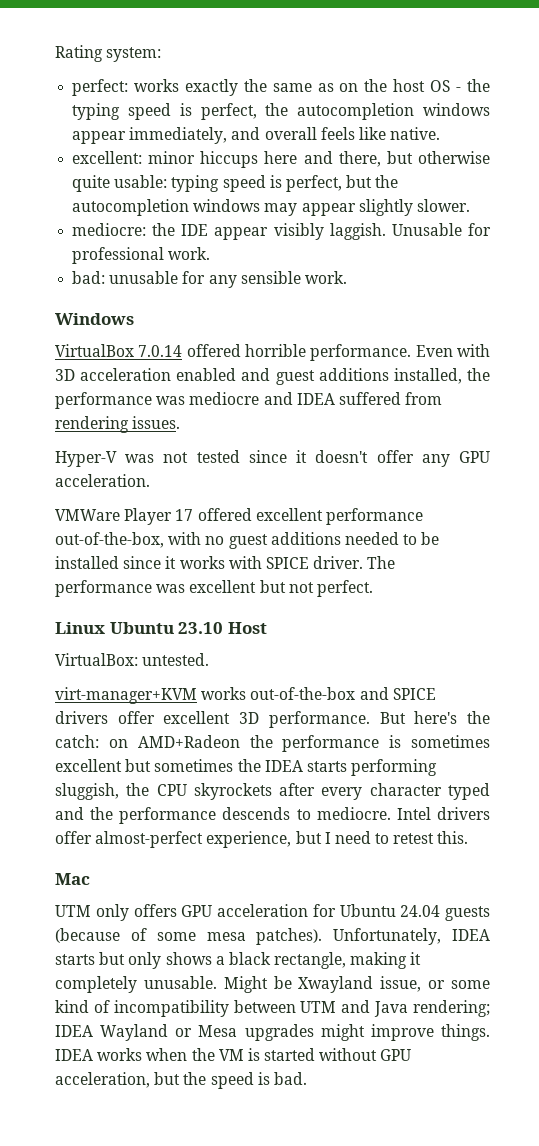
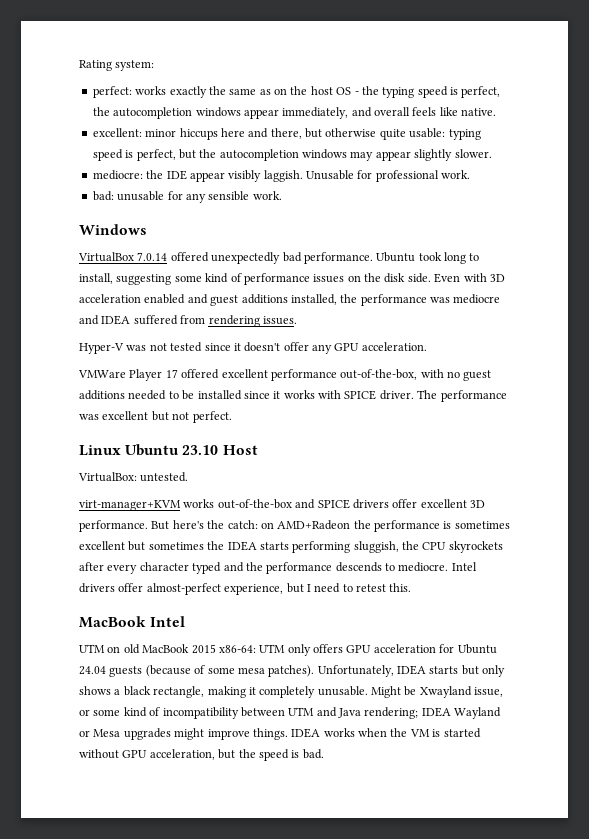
[245,344,412,361] horrible performance. -> [211,252,480,264] [79,273,431,285] unexpectedly bad performance. Ubuntu took long to install, suggesting some kind of performance issues on the disk side.
[55,873,90,885] [55,905,91,917] Mac // UTM -> [79,616,186,628] [79,644,286,654] MacBook Intel // UTM on old MacBook 2015 x86-64: UTM

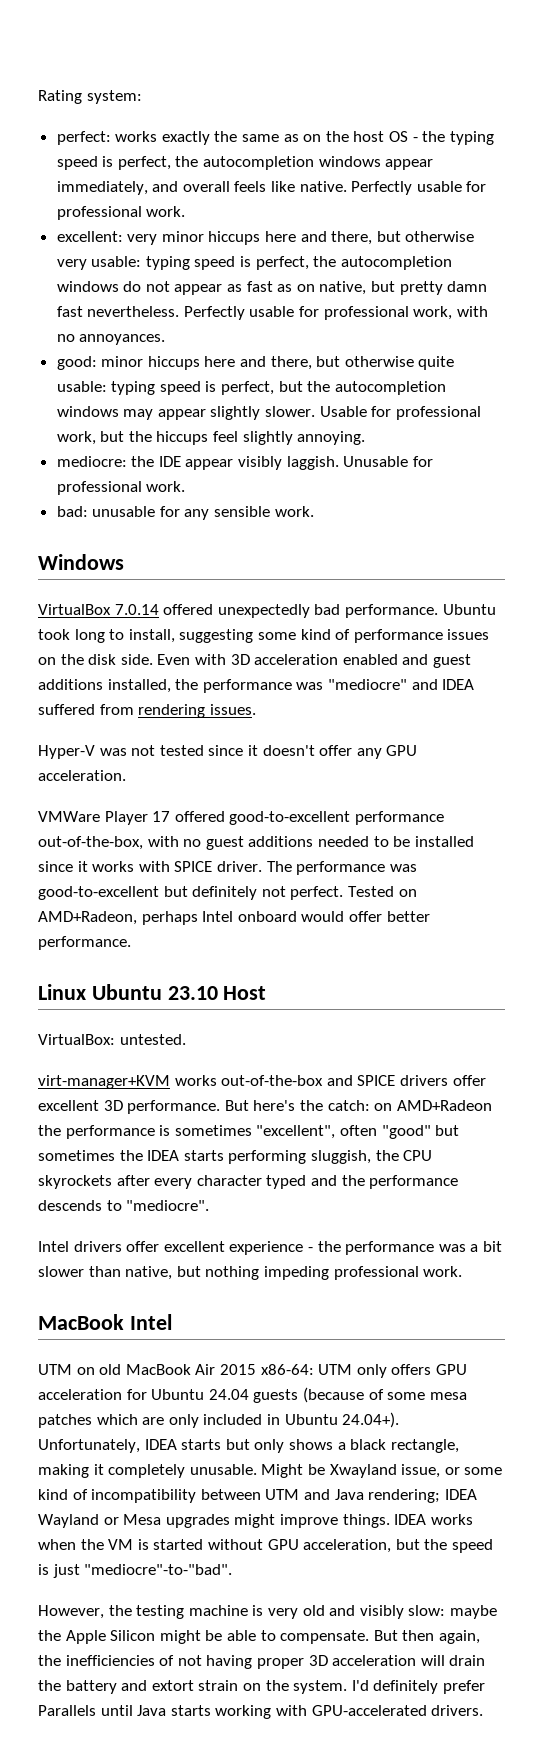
[92,128,142,137] // excellent: -> [351,181,487,195] [56,206,186,220] [56,231,475,245] [56,256,452,270] [56,281,488,295] [56,306,488,320] [56,334,166,345] [56,356,97,370] Perfectly usable for professional work. // excellent: very minor hiccups here and there, but otherwise very usable: typing speed is perfect, the autocompletion windows do not appear as fast as on native, but pretty damn fast nevertheless. Perfectly usable for professional work, with no annoyances. // good:
(492, 153) none -> [319,406,481,420] [56,431,366,445] Usable for professional work, but the hiccups feel slightly annoying.
[453,294,501,304] mediocre -> [327,679,407,690] "mediocre"
[221,369,268,378] excellent -> [229,811,351,825] good-to-excellent
[102,411,169,421] excellent but -> [38,886,258,900] good-to-excellent but definitely
(232, 417) none -> [347,886,417,897] [38,911,430,925] [38,936,131,950] Tested on AMD+Radeon, perhaps Intel onboard would offer better performance.
[79,541,125,550] excellent -> [256,1125,431,1139] "excellent", often "good"
[398,562,449,572] mediocre. -> [126,1200,210,1211] "mediocre". //
[146,583,412,595] almost-perfect experience, but I need to retest this. -> [163,1241,502,1255] [38,1266,463,1280] excellent experience - the performance was a bit slower than native, but nothing impeding professional work.
(190, 648) none -> [195,1364,216,1375] Air
[268,665,315,677] patches). -> [38,1412,400,1428] patches which are only included in Ubuntu 24.04+).
[302,749,324,759] bad. -> [52,1564,233,1578] [38,1605,497,1619] [38,1630,480,1644] [38,1655,486,1669] [38,1680,485,1694] [38,1705,484,1719] just "mediocre"-to-"bad". // However, the testing machine is very old and visibly slow: maybe the Apple Silicon might be able to compensate. But then again, the inefficiencies of not having proper 3D acceleration will drain the battery and extort strain on the system. I'd definitely prefer Parallels until Java starts working with GPU-accelerated drivers.

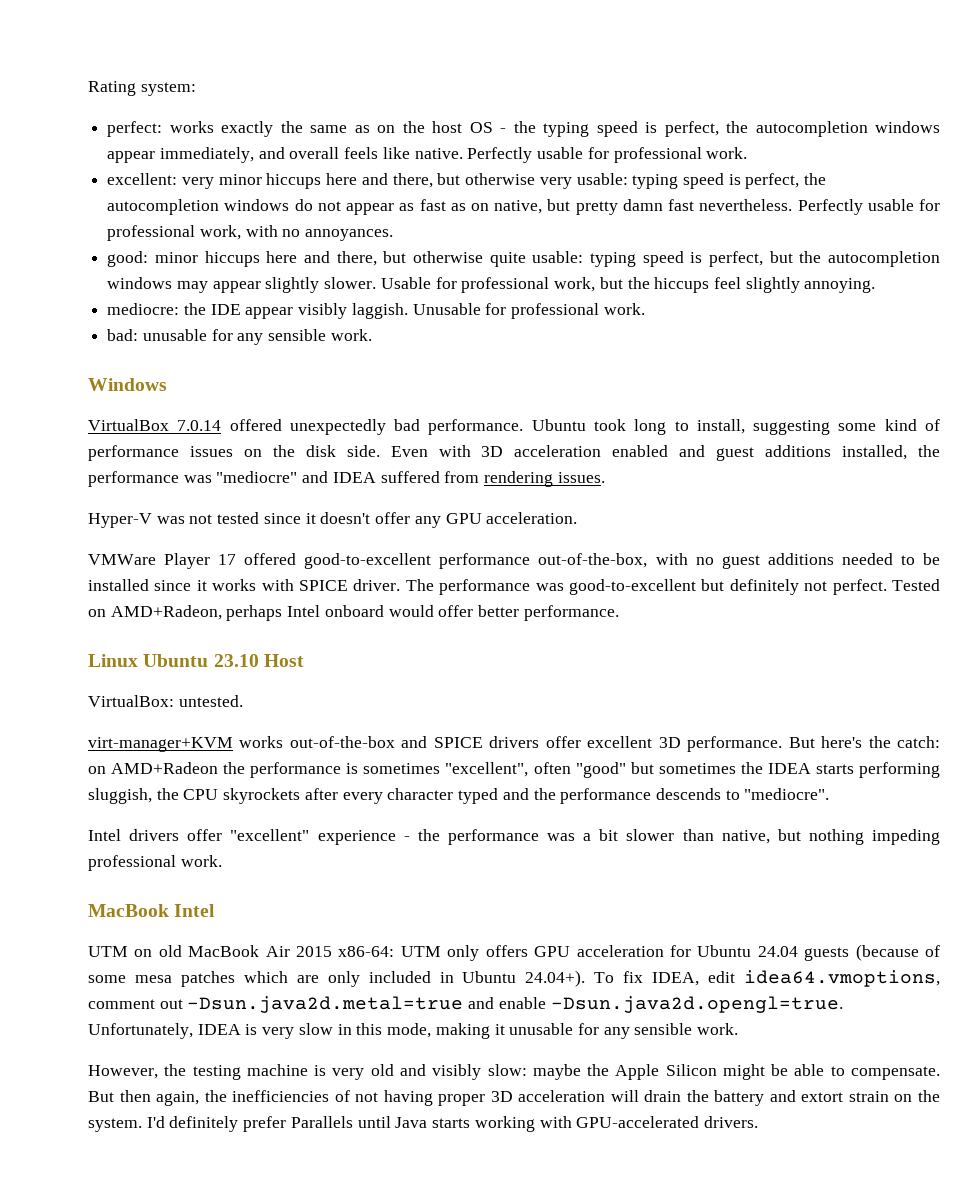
[163,1241,225,1252] excellent -> [230,829,310,841] "excellent"
[38,1439,459,1453] [38,1464,503,1478] [38,1489,477,1503] [38,1514,473,1528] [38,1539,493,1553] [38,1564,233,1578] Unfortunately, IDEA starts but only shows a black rectangle, making it completely unusable. Might be Xwayland issue, or some kind of incompatibility between UTM and Java rendering; IDEA Wayland or Mesa upgrades might improve things. IDEA works when the VM is started without GPU acceleration, but the speed is just "mediocre"-to-"bad". -> [594,970,941,987] [88,996,843,1013] [88,1023,739,1039] To fix IDEA, edit idea64.vmoptions, comment out -Dsun.java2d.metal=true and enable -Dsun.java2d.opengl=true. Unfortunately, IDEA is very slow in this mode, making it unusable for any sensible work.

